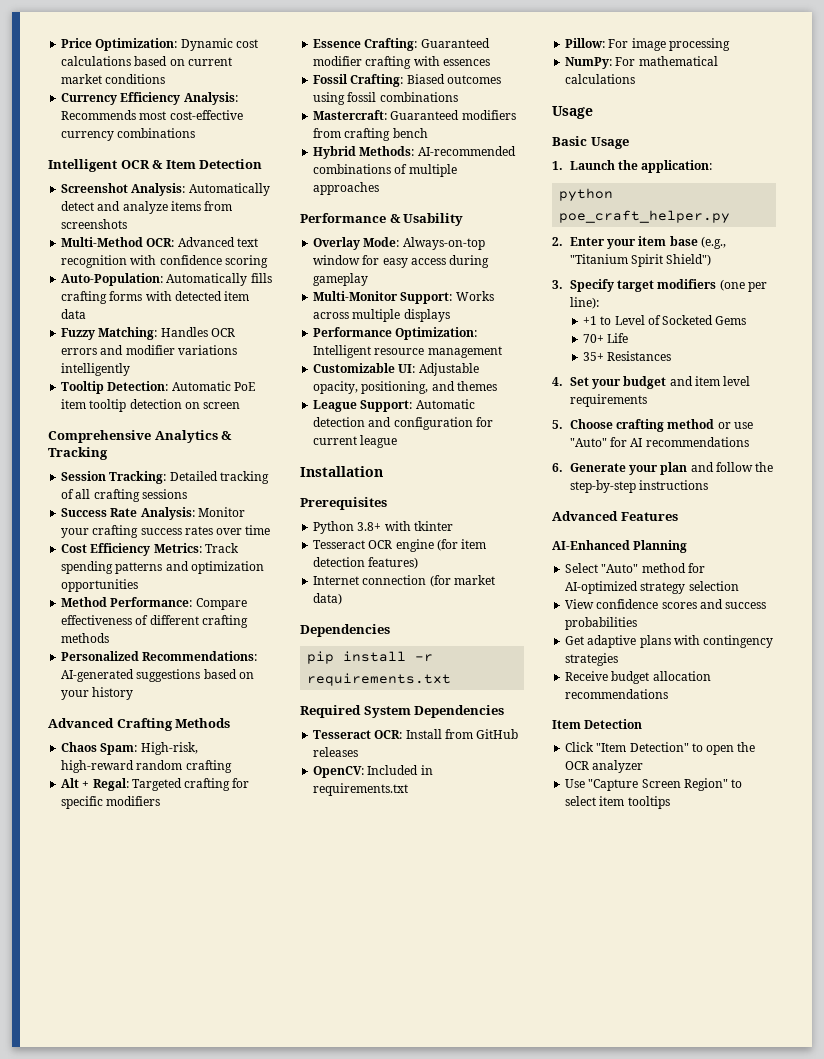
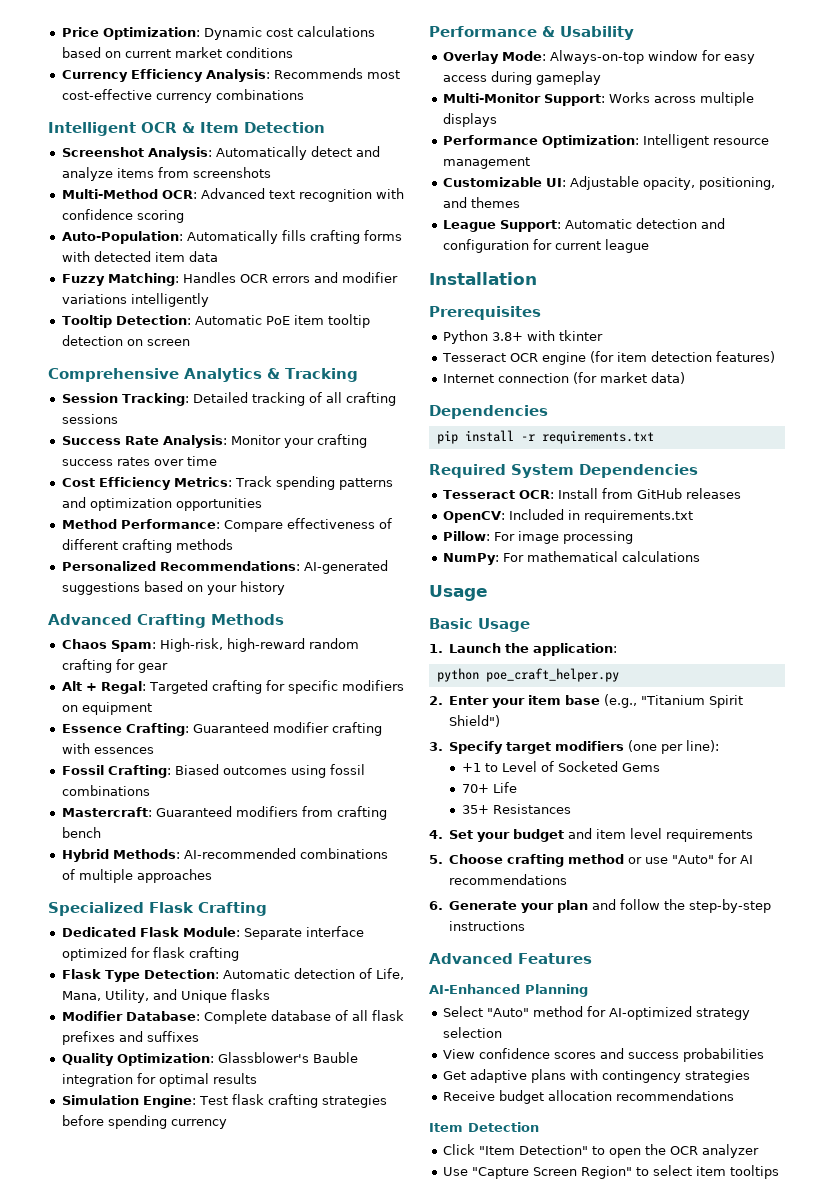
(232, 766) none -> [115,659,168,673] for gear
(161, 801) none -> [61,702,152,715] on equipment
(380, 188) none -> [48,902,267,916] [61,926,364,940] [61,947,239,961] [61,968,404,982] [61,989,270,1003] [61,1010,404,1024] [61,1031,199,1045] [61,1052,358,1066] [61,1073,257,1087] [61,1094,387,1108] [61,1115,227,1129] // Specialized Flask Crafting // Dedicated Flask Module: Separate interface optimized for flask crafting // Flask Type Detection: Automatic detection of Life, Mana, Utility, and Unique flasks // Modifier Database: Complete database of all flask prefixes and suffixes // Quality Optimization: Glassblower's Bauble integration for optimal results // Simulation Engine: Test flask crafting strategies before spending currency

